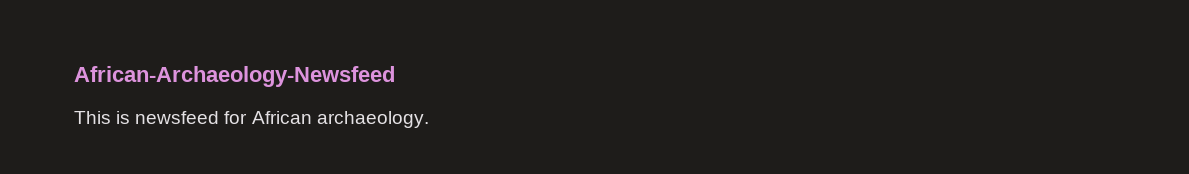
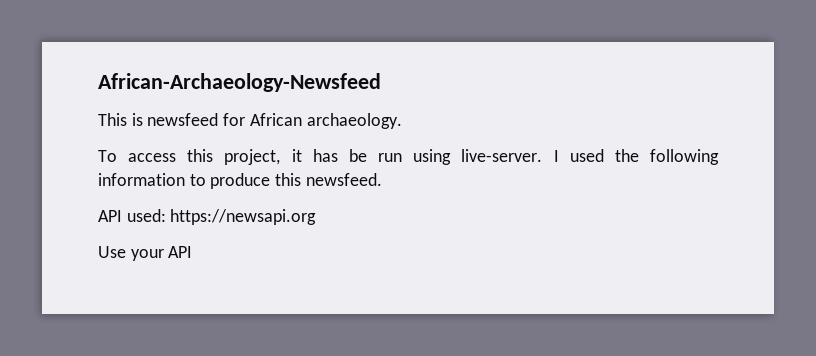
(429, 119) none -> [98,149,719,165] [98,173,382,189] [98,209,317,225] [98,246,193,261] // To access this project, it has be run using live-server. I used the following information to produce this newsfeed. // API used: https://newsapi.org // Use your API

